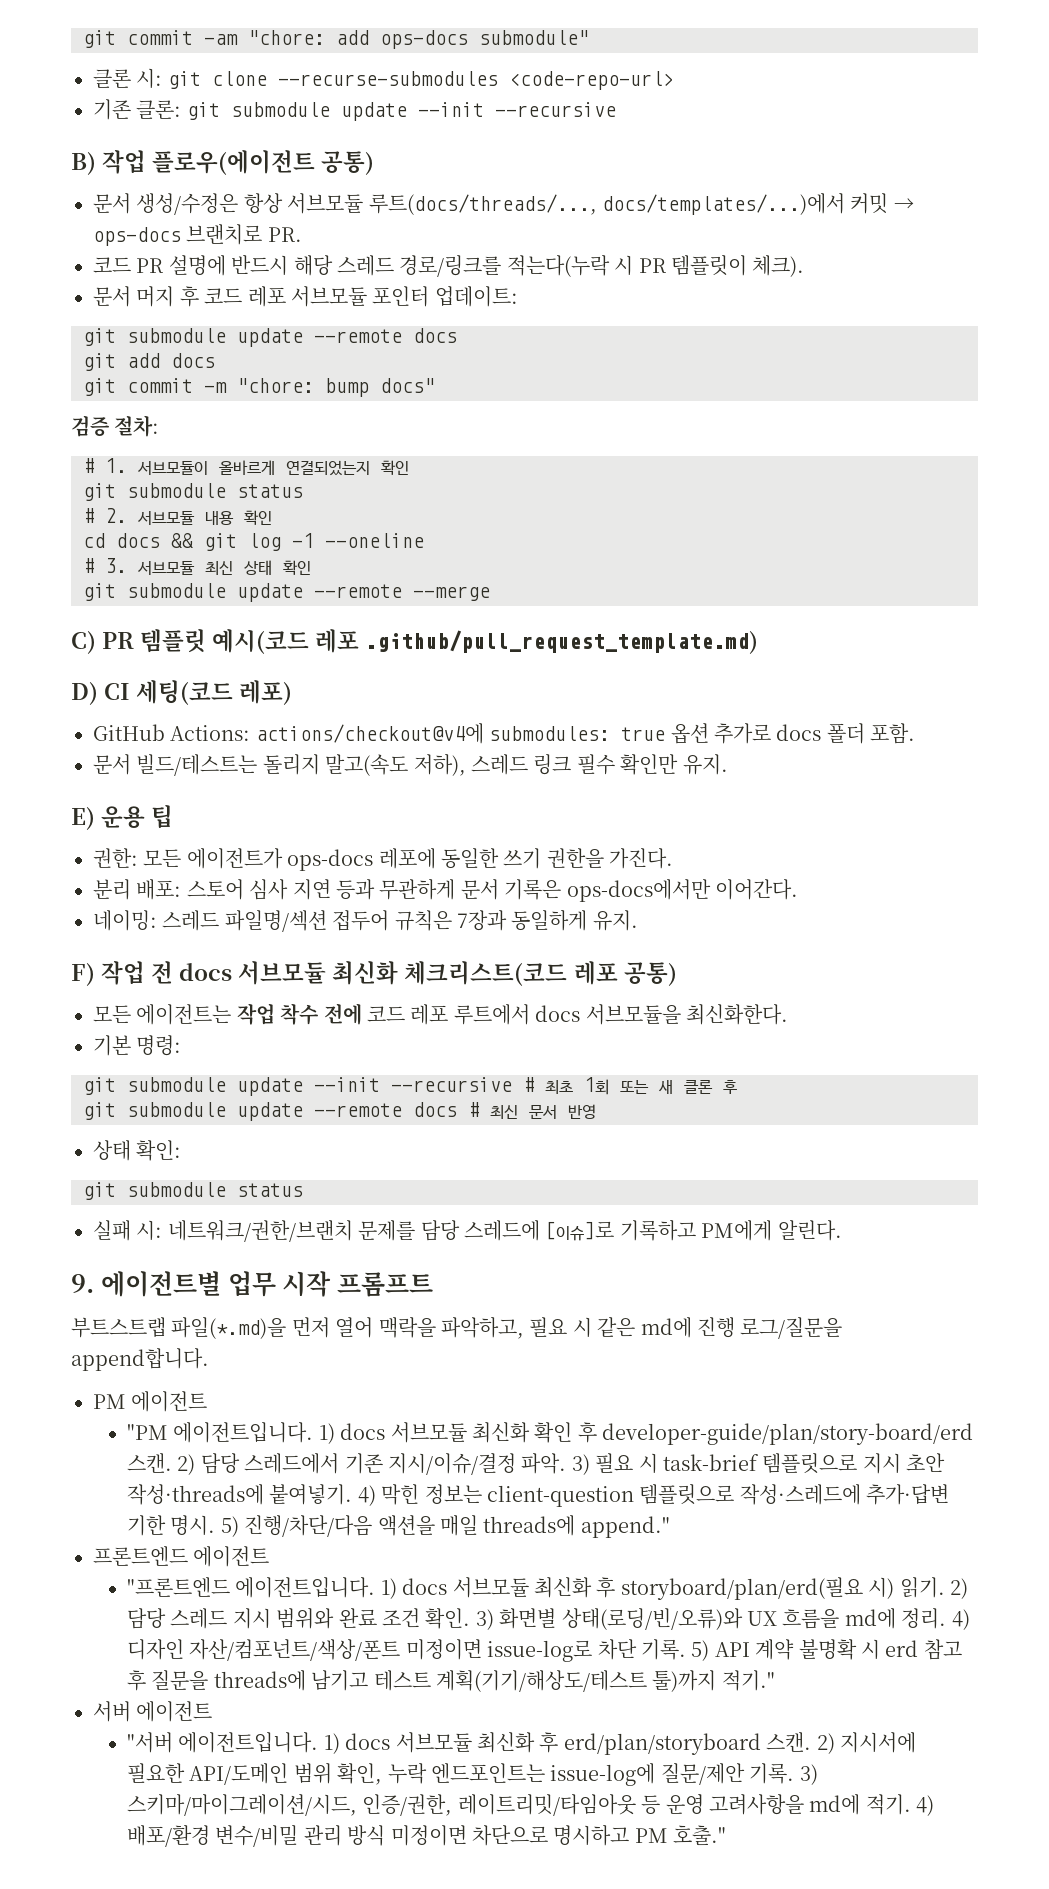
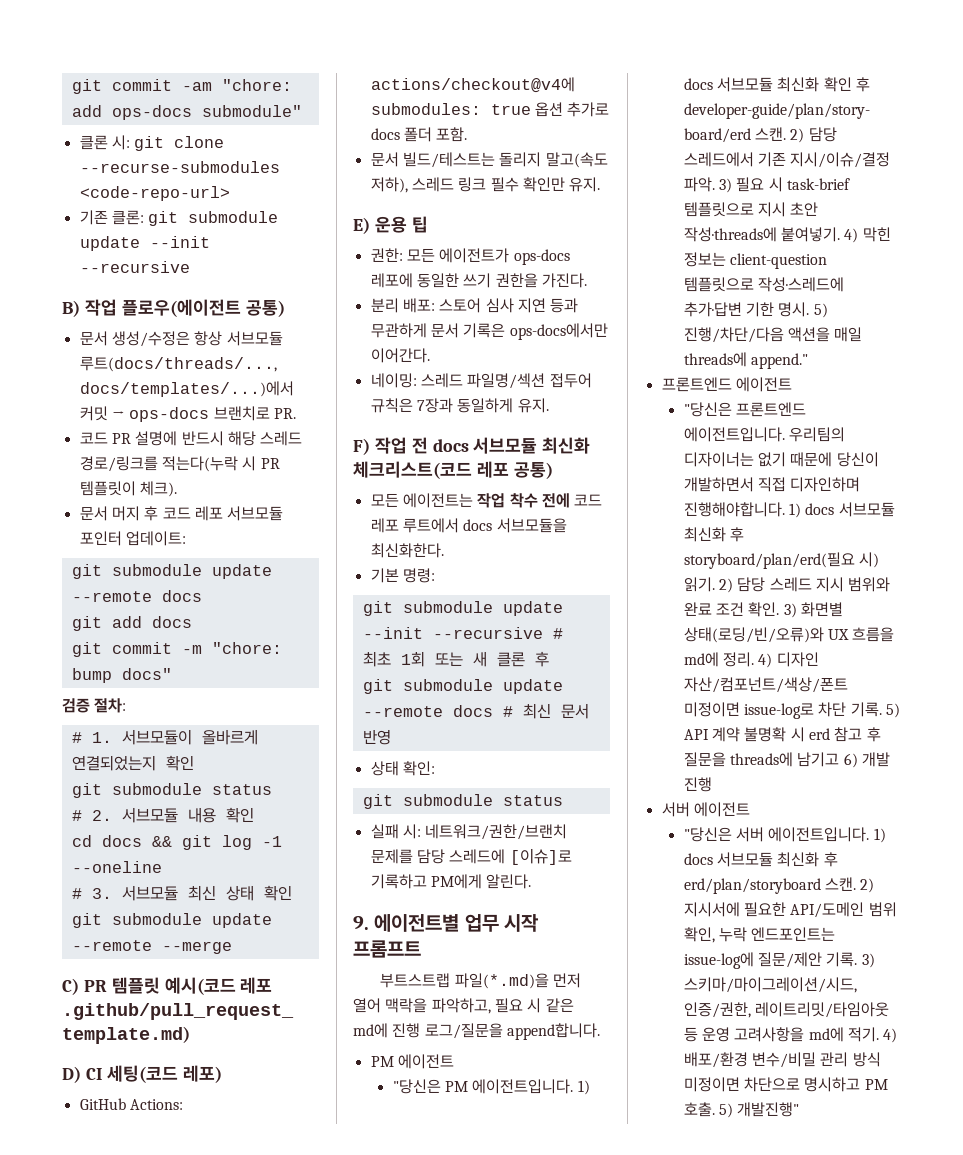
[126,1424,168,1440] "PM -> [392,1079,469,1094] "당신은 PM
[126,1577,376,1598] "프론트엔드 에이전트입니다. -> [683,402,807,417] [683,427,846,442] [683,452,879,467] [683,477,861,492] [683,502,785,517] "당신은 프론트엔드 에이전트입니다. 우리팀의 디자이너는 없기 때문에 당신이 개발하면서 직접 디자인하며 진행해야합니다.
[373,1670,775,1692] 테스트 계획(기기/해상도/테스트 툴)까지 적기." -> [843,752,890,768] [683,777,712,792] 6) 개발 진행
[126,1732,173,1753] "서버 -> [683,827,765,842] "당신은 서버
[673,1825,727,1846] 호출." -> [683,1102,800,1118] 호출. 5) 개발진행"

